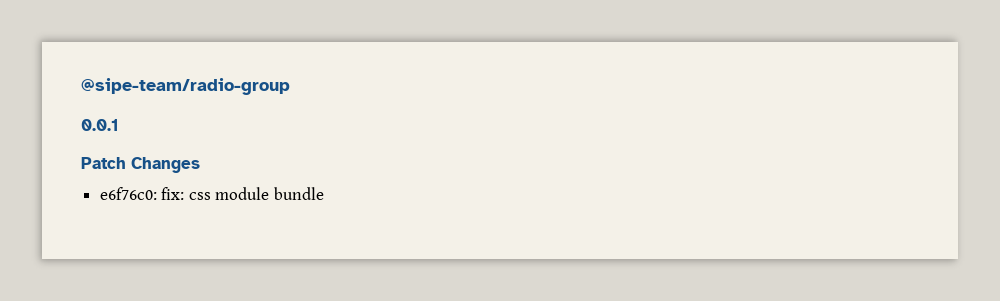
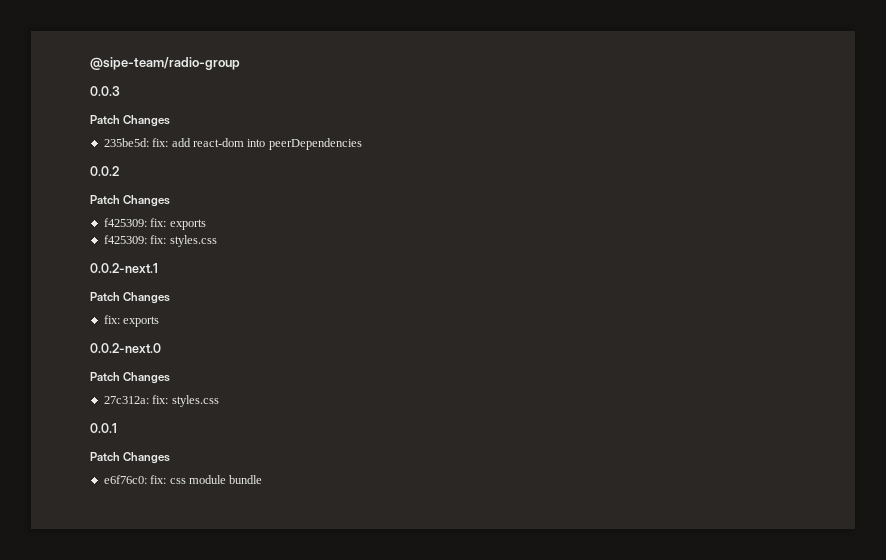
(290, 86) none -> [90,86,120,96] [90,115,171,127] [103,138,362,150] [90,166,119,176] [90,195,171,207] [103,218,206,230] [103,235,217,247] [90,263,158,273] [90,292,171,304] [103,315,160,327] [90,343,161,353] [90,372,171,384] [103,395,219,407] // 0.0.3 // Patch Changes // 235be5d: fix: add react-dom into peerDependencies // 0.0.2 // Patch Changes // f425309: fix: exports // f425309: fix: styles.css // 0.0.2-next.1 // Patch Changes // fix: exports // 0.0.2-next.0 // Patch Changes // 27c312a: fix: styles.css

